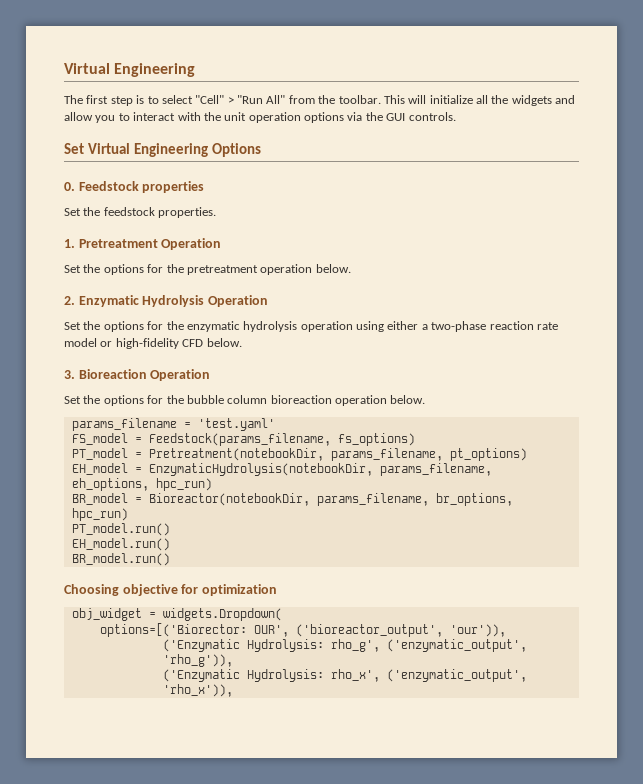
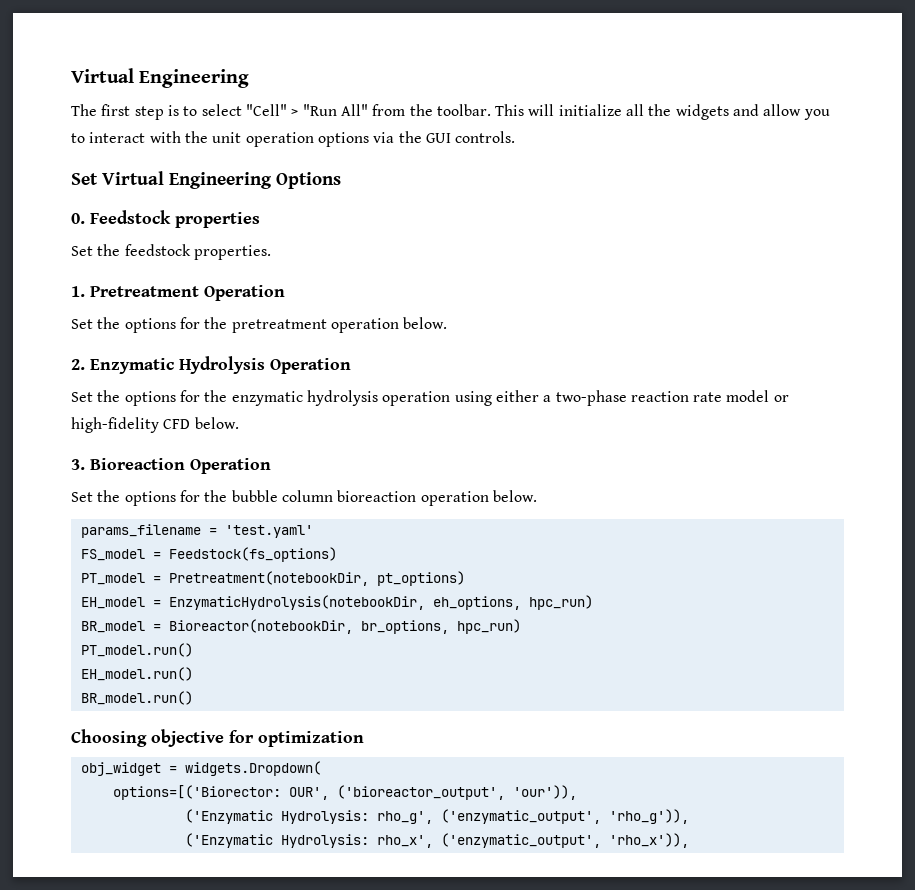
[148,433,415,446] Feedstock(params_filename, fs_options) -> [168,547,337,562] Feedstock(fs_options)
[330,448,443,461] params_filename, -> (369, 578) none
[379,463,492,476] params_filename, -> (425, 602) none
[316,493,429,506] params_filename, -> (353, 626) none

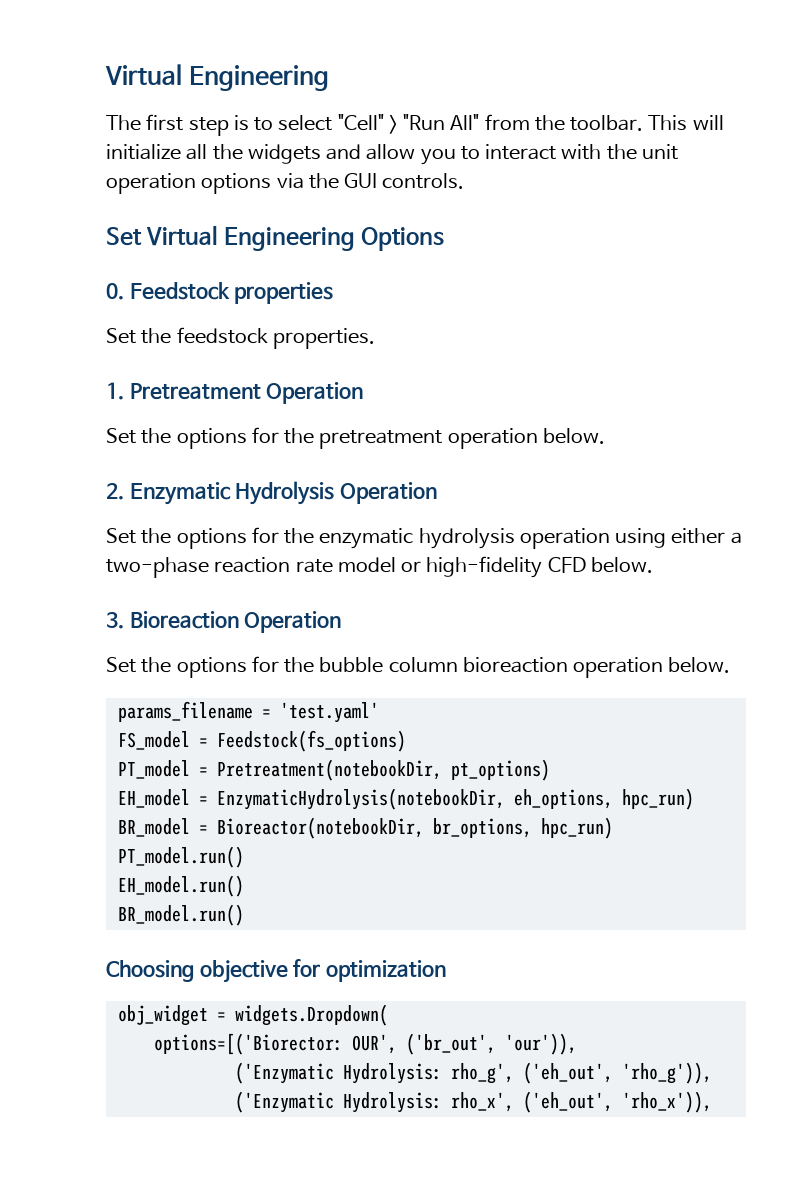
[336,785,505,800] ('bioreactor_output', -> [405,1033,496,1055] ('br_out',
[440,809,601,824] ('enzymatic_output', -> [522,1062,613,1084] ('eh_out',
[440,833,601,848] ('enzymatic_output', -> [522,1091,613,1113] ('eh_out',

